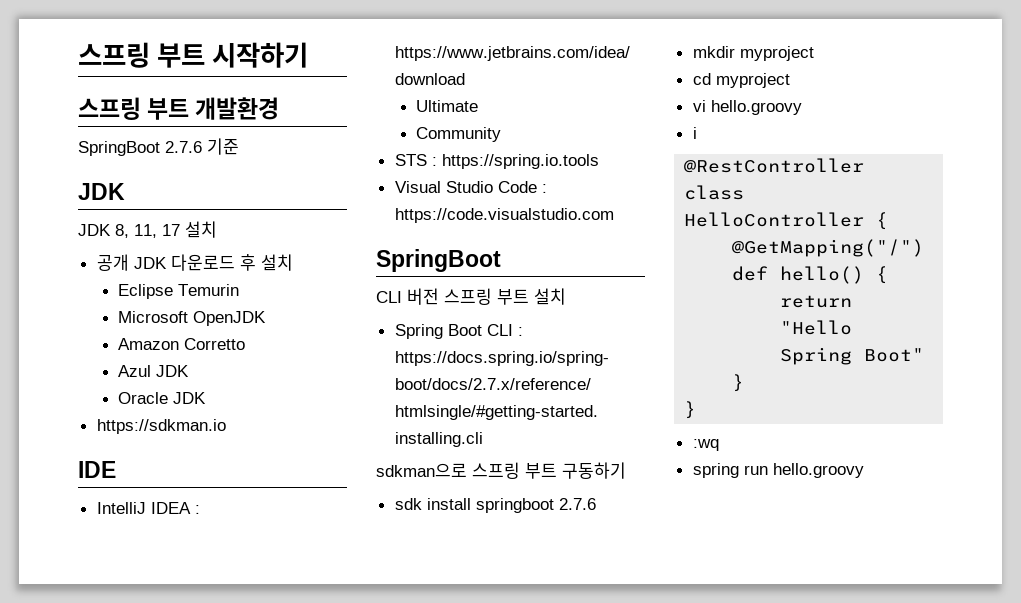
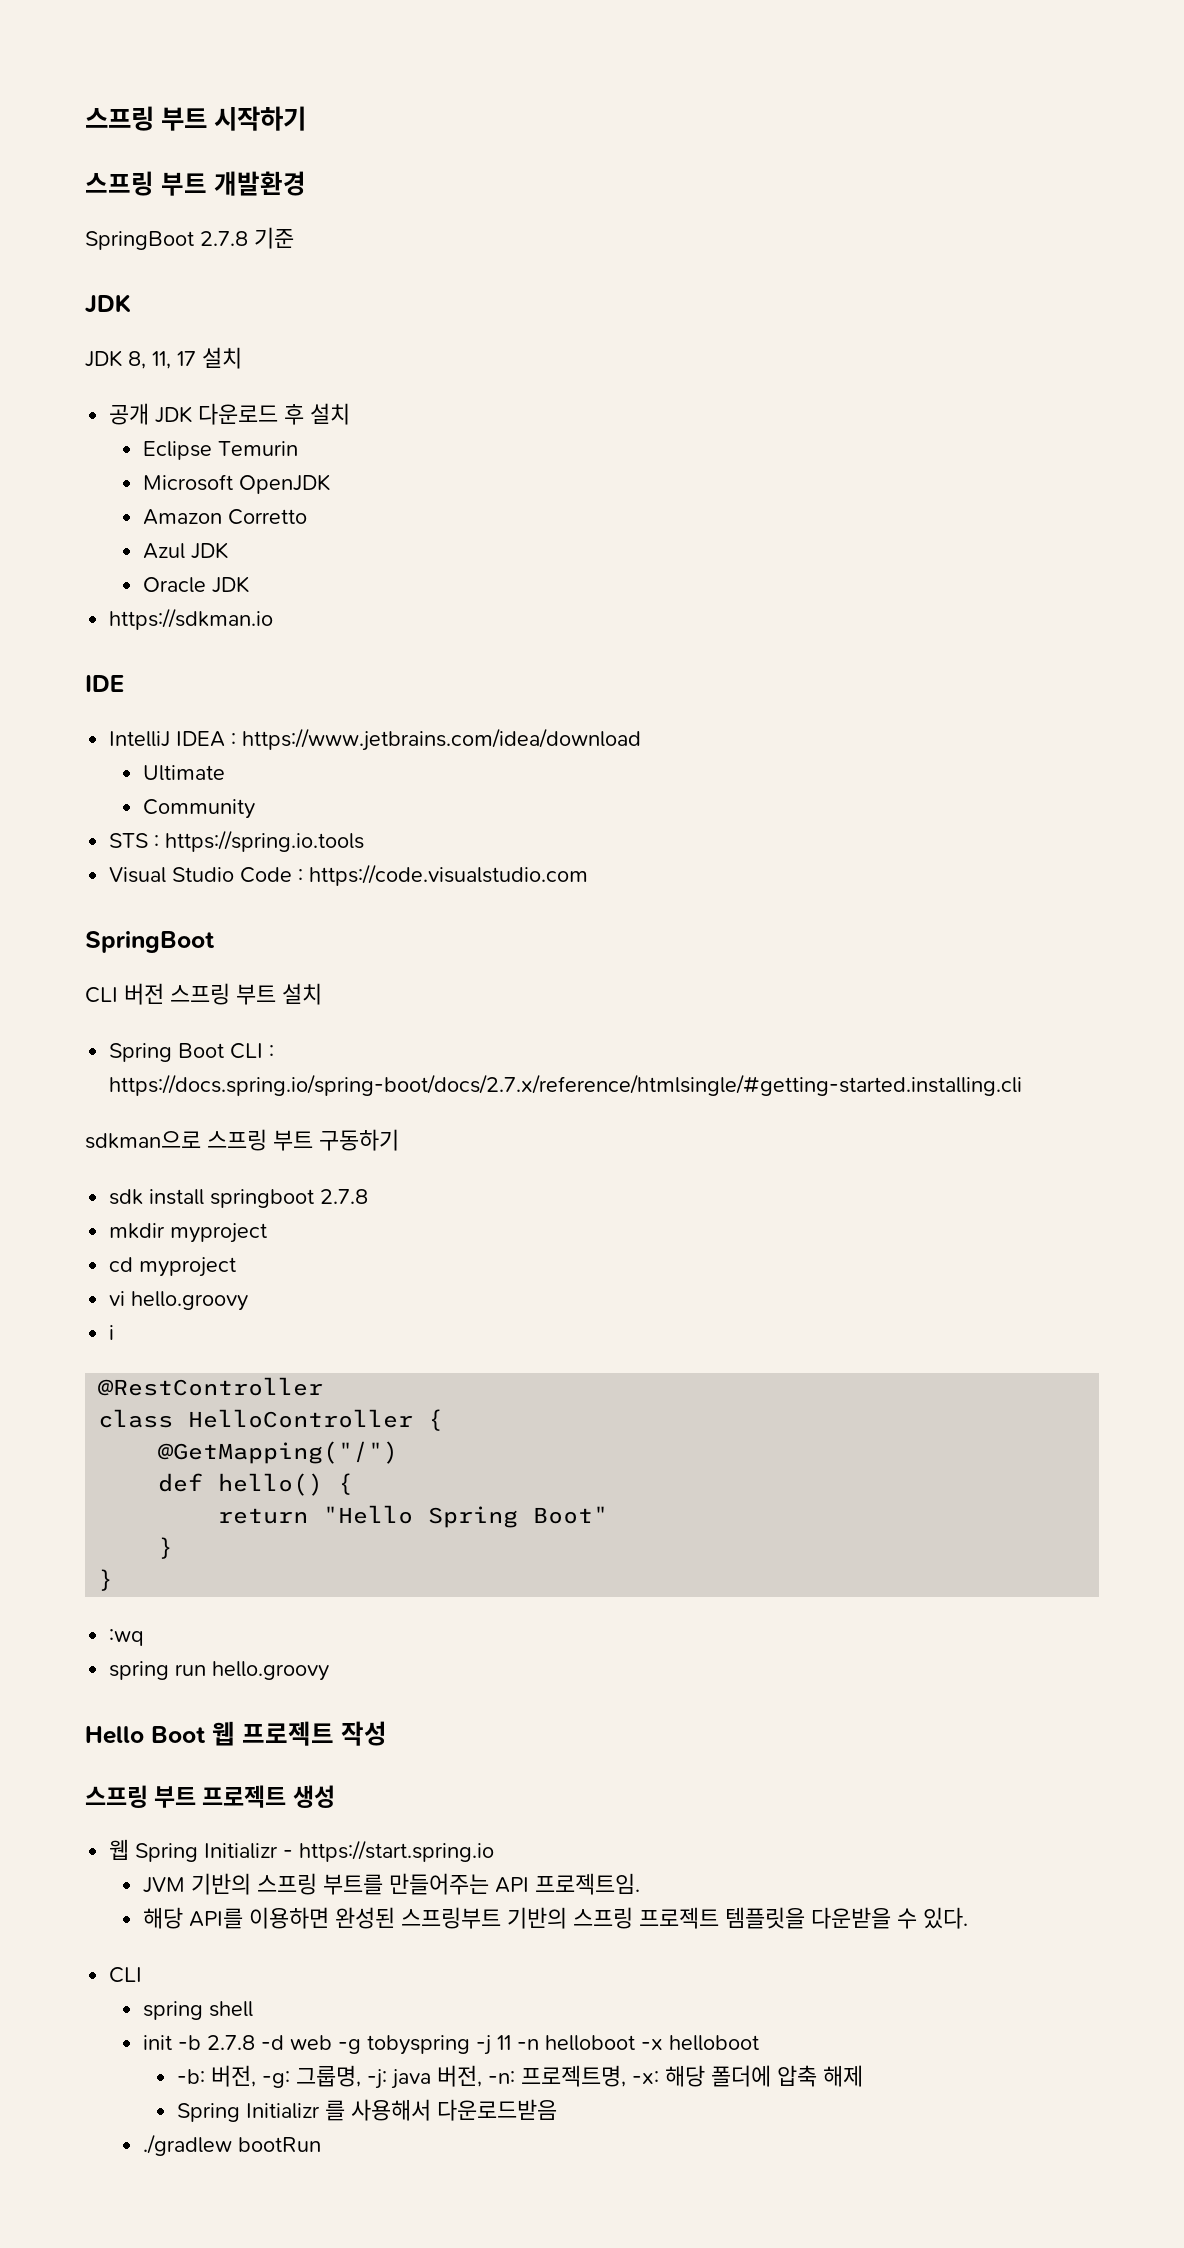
[165,141,202,153] 2.7.6 -> [200,231,248,246] 2.7.8
[558,498,596,510] 2.7.6 -> [320,1189,369,1204] 2.7.8
(864, 470) none -> [85,1721,387,1746] [85,1785,335,1808] [109,1839,495,1862] [143,1873,641,1895] [143,1907,969,1929] [109,1967,143,1983] [143,2001,254,2020] [143,2035,760,2055] [176,2065,863,2089] [176,2099,557,2122] [143,2134,322,2156] // Hello Boot 웹 프로젝트 작성 // 스프링 부트 프로젝트 생성 // 웹 Spring Initializr - https://start.spring.io // JVM 기반의 스프링 부트를 만들어주는 API 프로젝트임. // 해당 API를 이용하면 완성된 스프링부트 기반의 스프링 프로젝트 템플릿을 다운받을 수 있다. // CLI // spring shell // init -b 2.7.8 -d web -g tobyspring -j 11 -n helloboot -x helloboot // -b: 버전, -g: 그룹명, -j: java 버전, -n: 프로젝트명, -x: 해당 폴더에 압축 해제 // Spring Initializr 를 사용해서 다운로드받음 // ./gradlew bootRun

